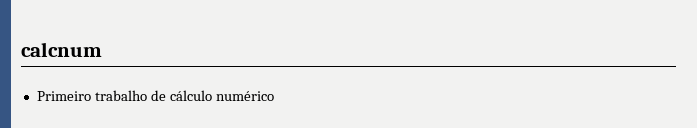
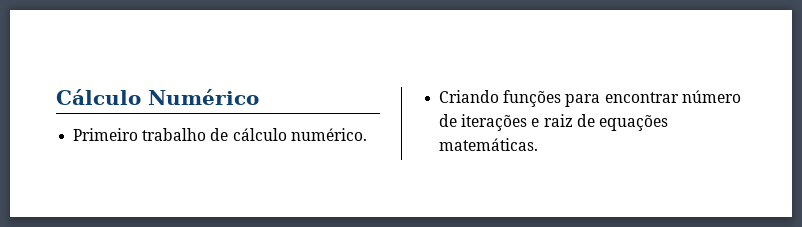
[21,42,102,57] calcnum -> [56,89,259,105] Cálculo Numérico
[215,91,274,101] numérico -> [290,128,367,141] [439,90,741,107] [439,114,668,131] [439,138,539,151] numérico. // Criando funções para encontrar número de iterações e raiz de equações matemáticas.

